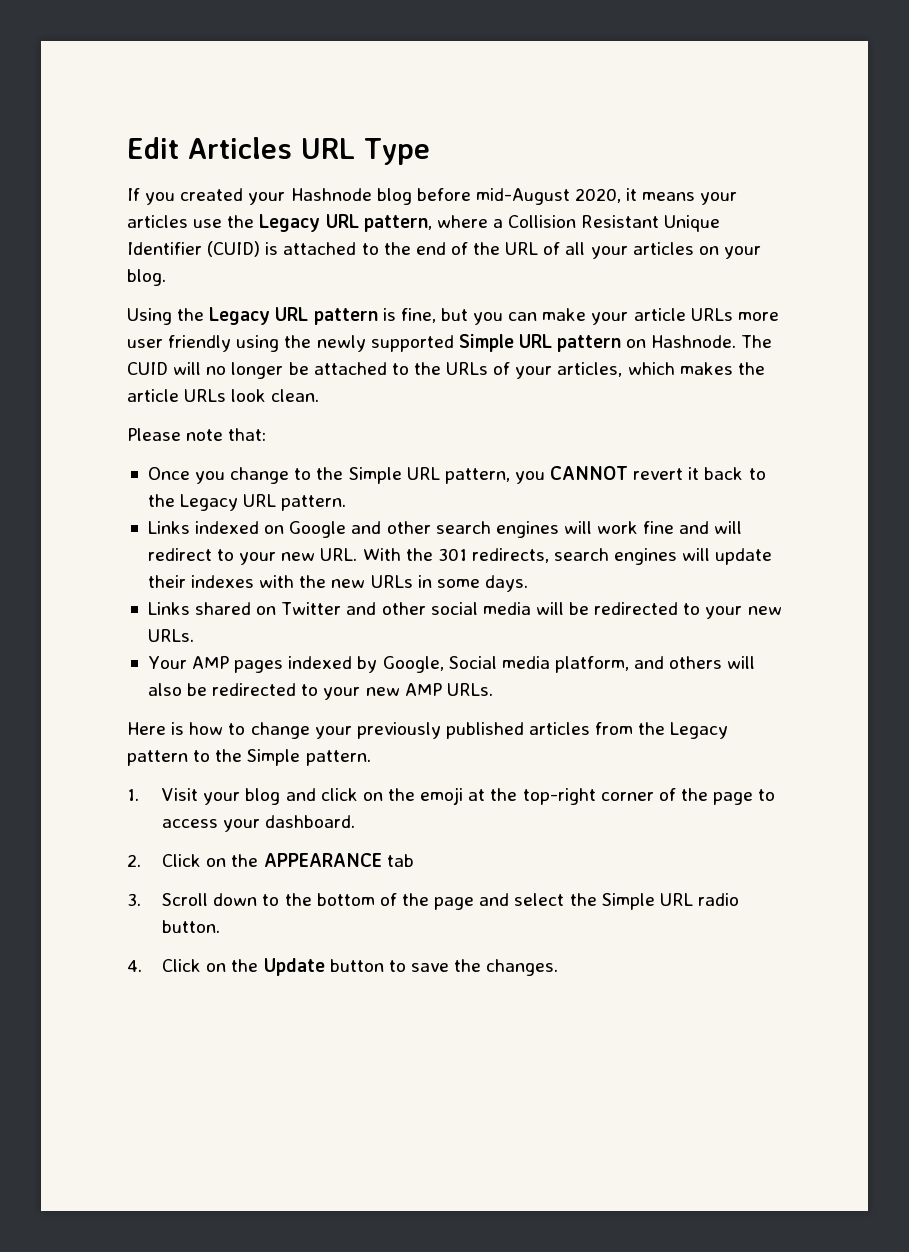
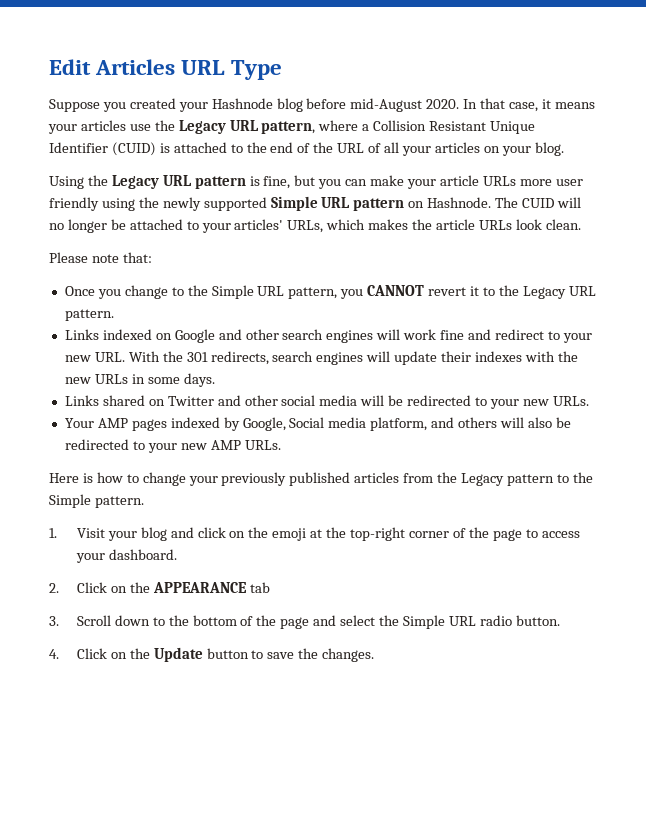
[127,188,140,201] If -> [49,99,100,112] Suppose
[575,188,622,203] 2020, -> [426,98,539,112] 2020. In that case,
[413,362,623,379] the URLs of your articles, -> [201,219,324,233] your articles' URLs,
[704,467,744,480] back -> (480, 291) none
[714,521,743,534] will -> (492, 334) none

